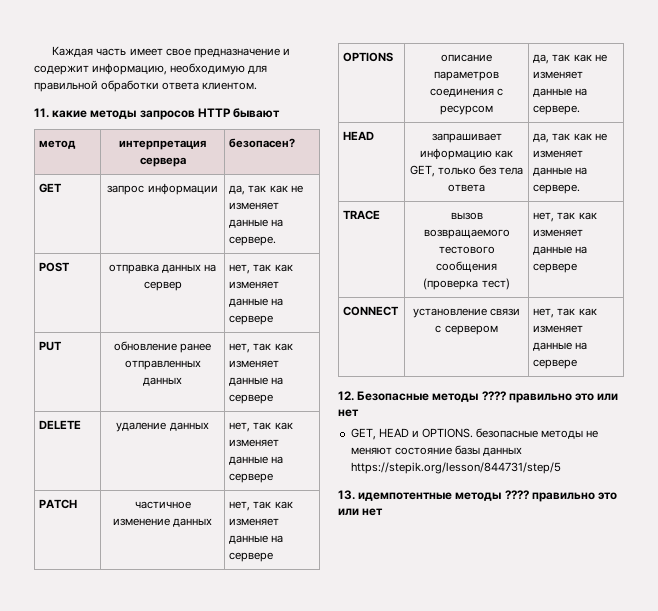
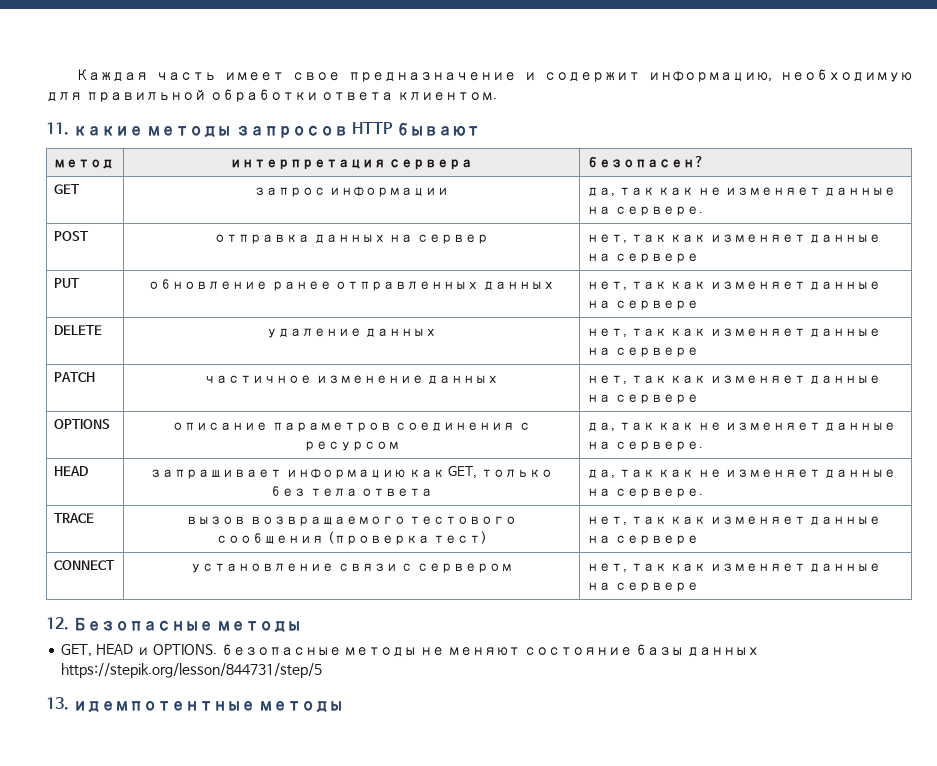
[481,391,619,403] [338,409,359,417] ???? правильно это или нет -> (302, 627) none
[504,490,618,502] [338,508,384,516] ???? правильно это или нет -> (344, 707) none

